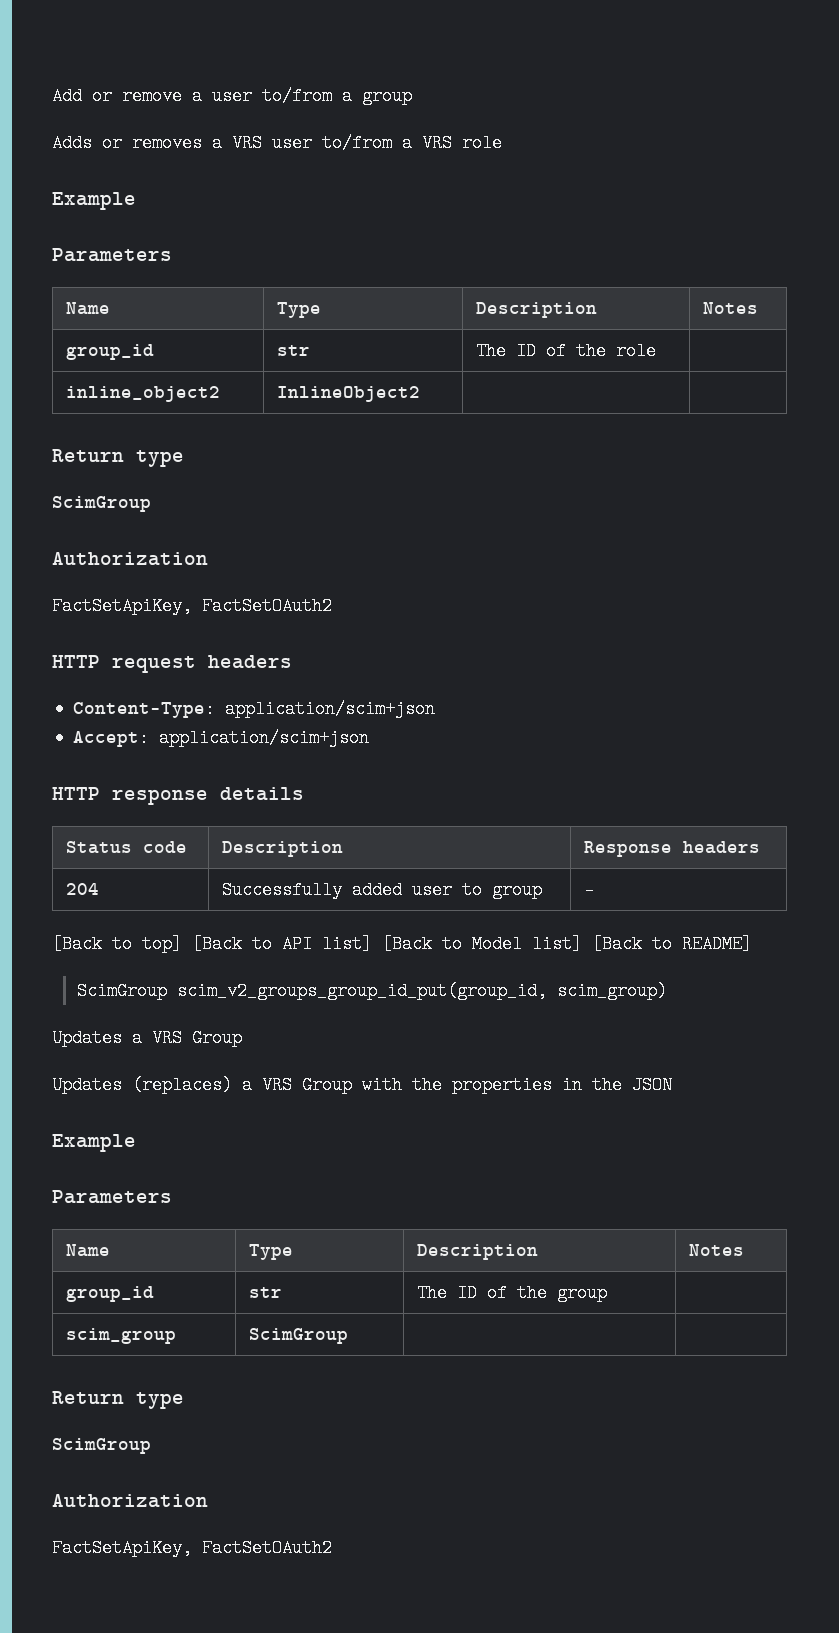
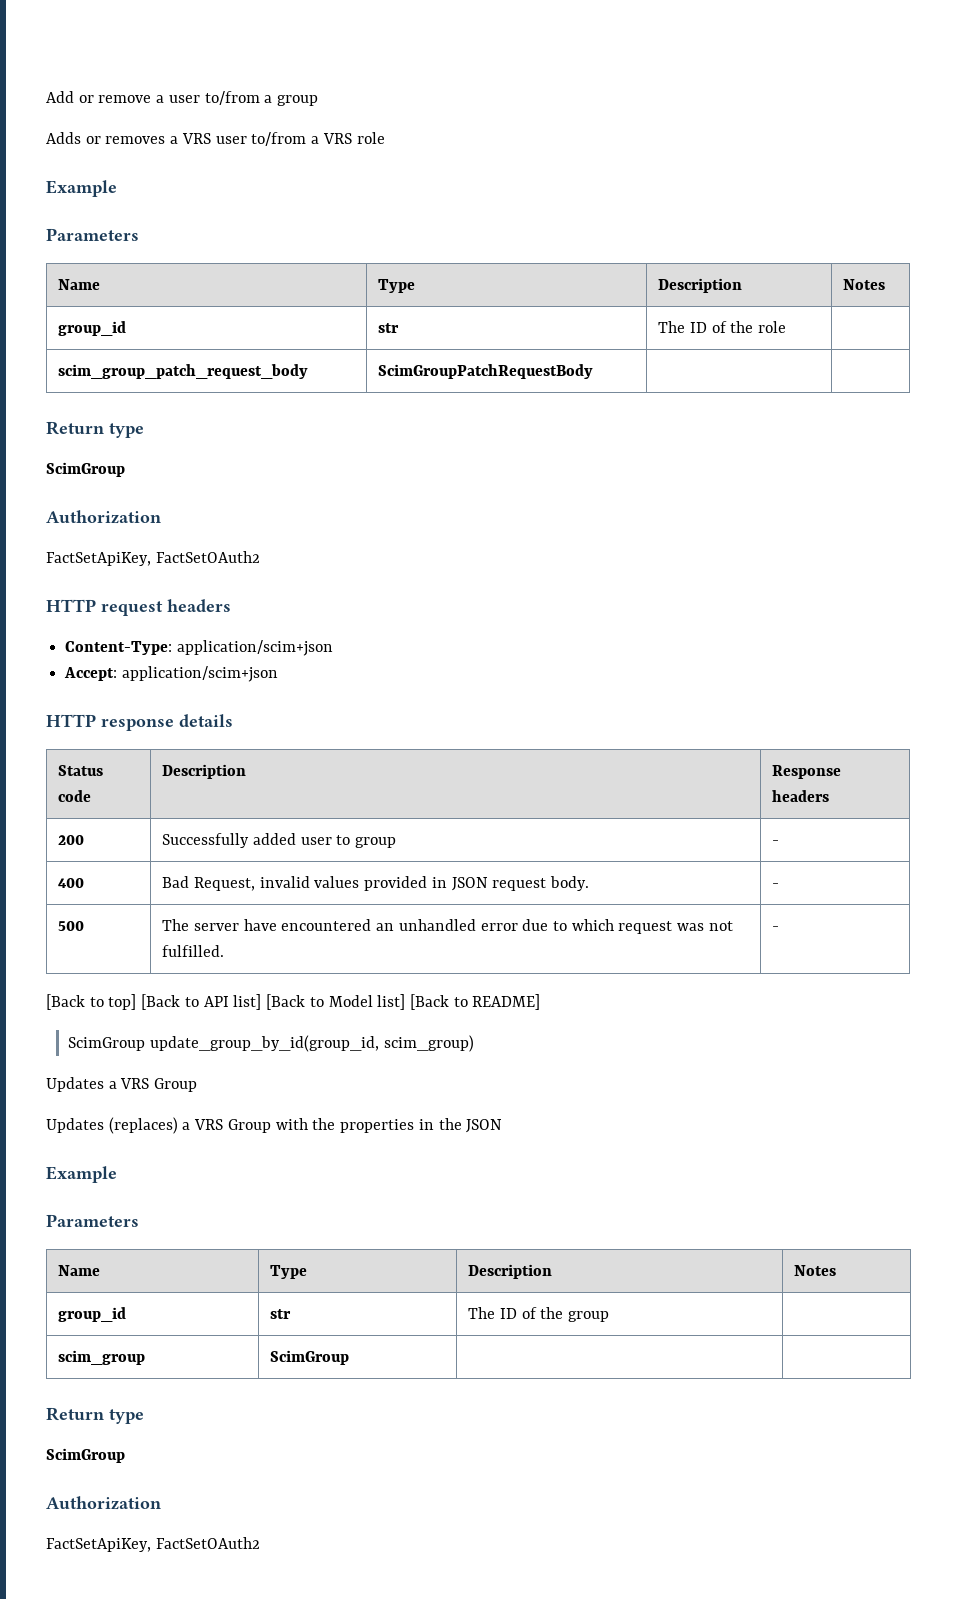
[65,386,220,402] [276,386,420,402] inline_object2 | InlineObject2 -> [58,364,309,379] [378,364,594,379] scim_group_patch_request_body | ScimGroupPatchRequestBody
[65,883,99,895] 204 -> [58,835,85,845] 200
(594, 890) none -> [58,878,85,888] [162,876,590,891] [772,883,780,888] [58,921,85,931] [162,919,733,934] [162,945,225,957] [772,926,780,931] // 400 | Bad Request, invalid values provided in JSON request body. | - // 500 | The server have encountered an unhandled error due to which request was not fulfilled. | -
[176,982,547,1000] scim_v2_groups_group_id_put(group_id, -> [149,1035,379,1052] update_group_by_id(group_id,

